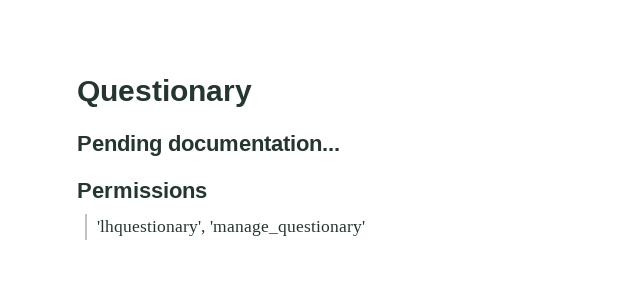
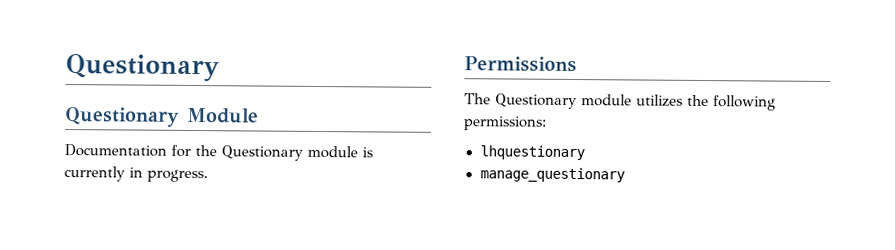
[77,135,340,156] [77,182,207,198] [96,220,365,236] Pending documentation... // Permissions // 'lhquestionary', 'manage_questionary' -> [64,106,259,127] [64,143,373,161] [64,165,208,183] [464,56,577,73] [464,93,776,111] [463,116,547,131] [479,145,585,161] [479,167,625,183] Questionary Module // Documentation for the Questionary module is currently in progress. // Permissions // The Questionary module utilizes the following permissions: // lhquestionary // manage_questionary

